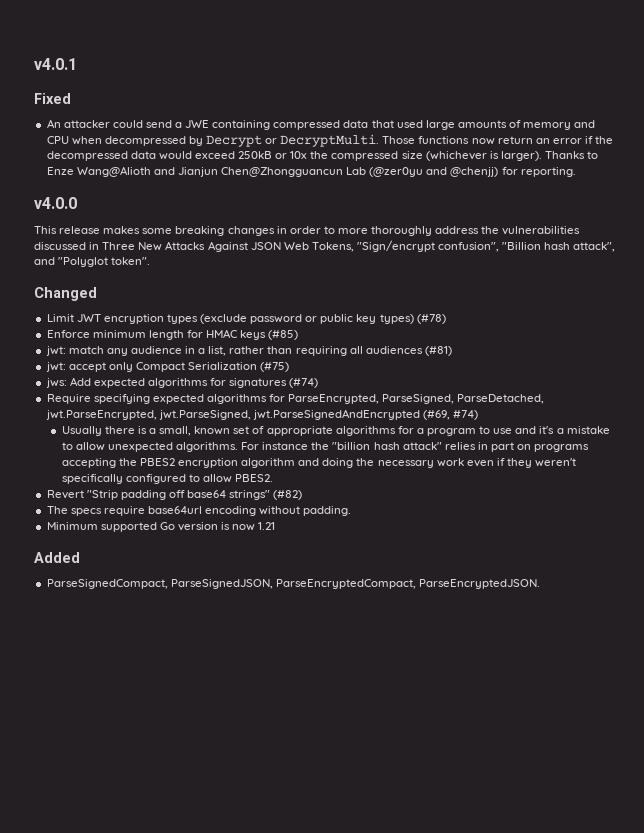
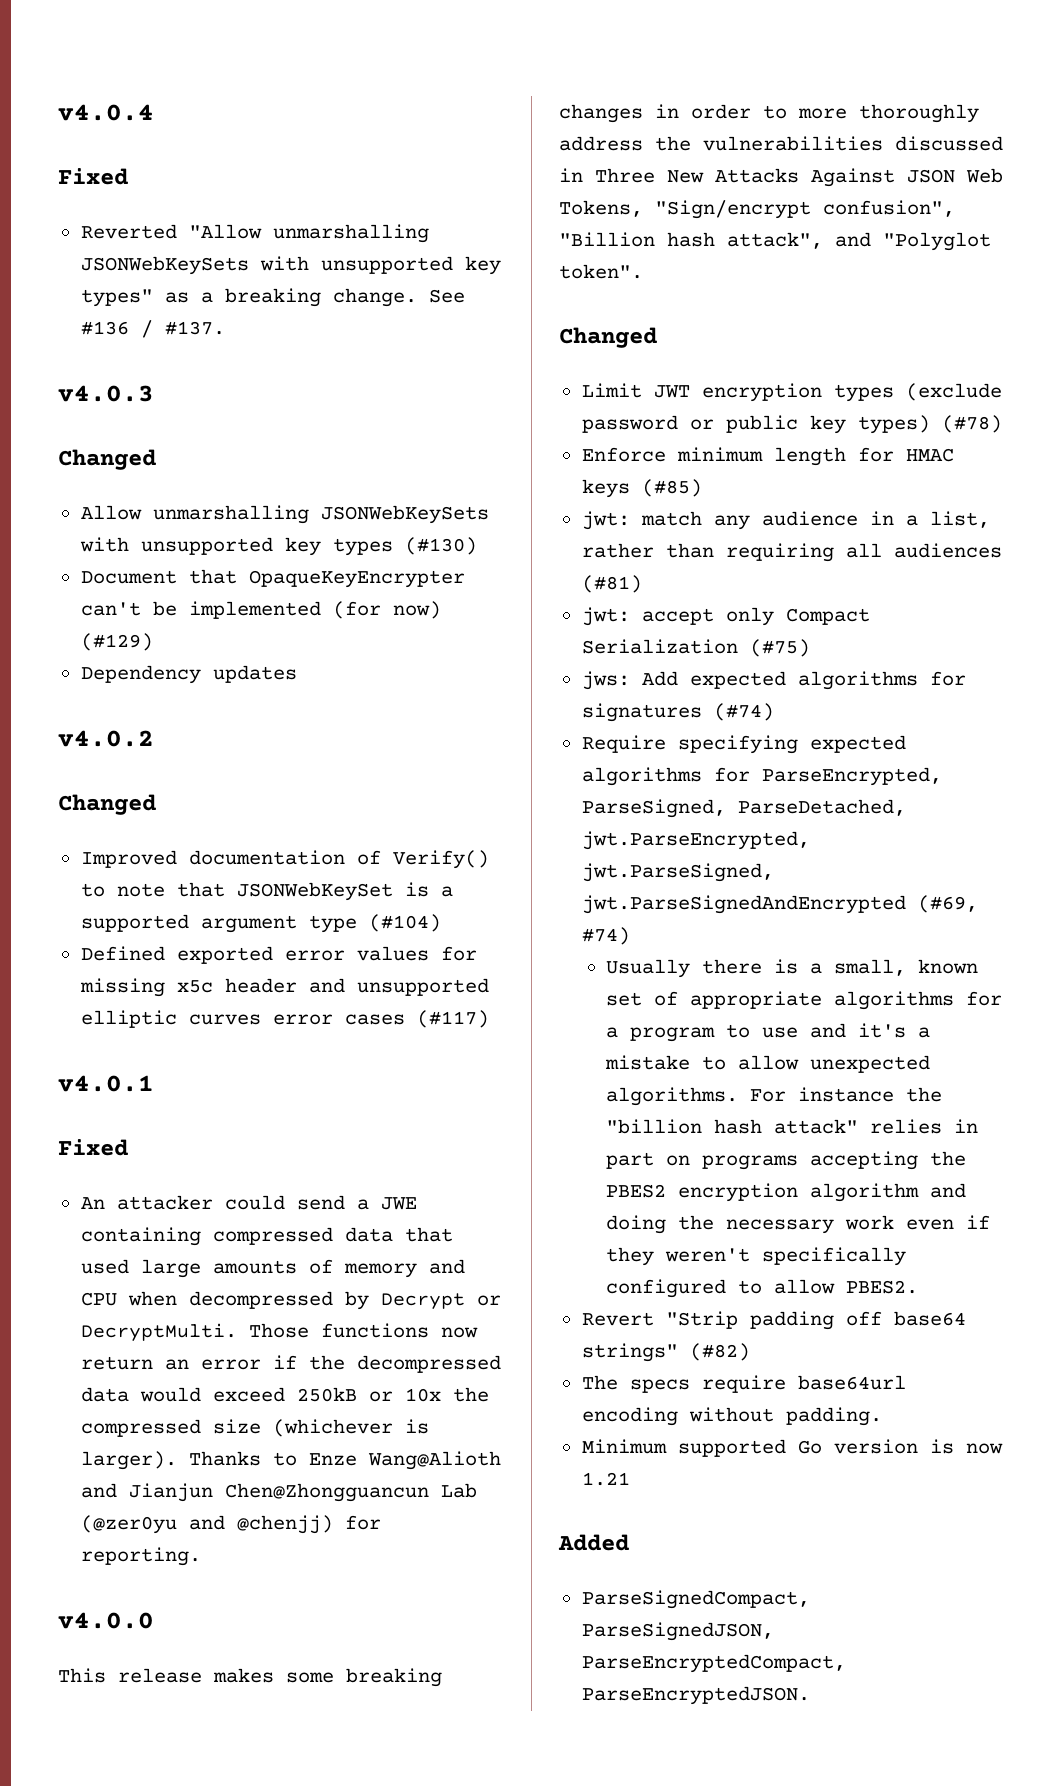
(34, 64) none -> [58,104,154,121] [58,168,128,185] [80,224,429,243] [80,256,501,275] [80,288,465,307] [80,320,225,338] [58,385,154,402] [58,449,156,470] [80,505,489,524] [79,537,477,556] [80,569,465,588] [80,601,441,619] [80,633,153,651] [80,665,297,684] [58,730,154,747] [58,794,156,815] [80,850,489,869] [80,882,453,901] [80,914,441,933] [80,946,477,964] [79,978,489,997] [80,1010,489,1028] v4.0.4 // Fixed // Reverted "Allow unmarshalling JSONWebKeySets with unsupported key types" as a breaking change. See #136 / #137. // v4.0.3 // Changed // Allow unmarshalling JSONWebKeySets with unsupported key types (#130) // Document that OpaqueKeyEncrypter can't be implemented (for now) (#129) // Dependency updates // v4.0.2 // Changed // Improved documentation of Verify() to note that JSONWebKeySet is a supported argument type (#104) // Defined exported error values for missing x5c header and unsupported elliptic curves error cases (#117) //

